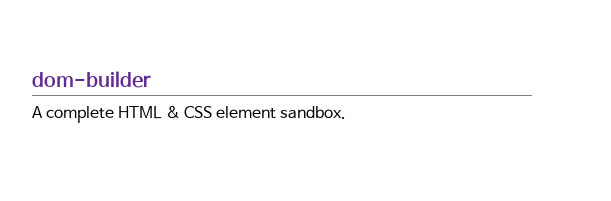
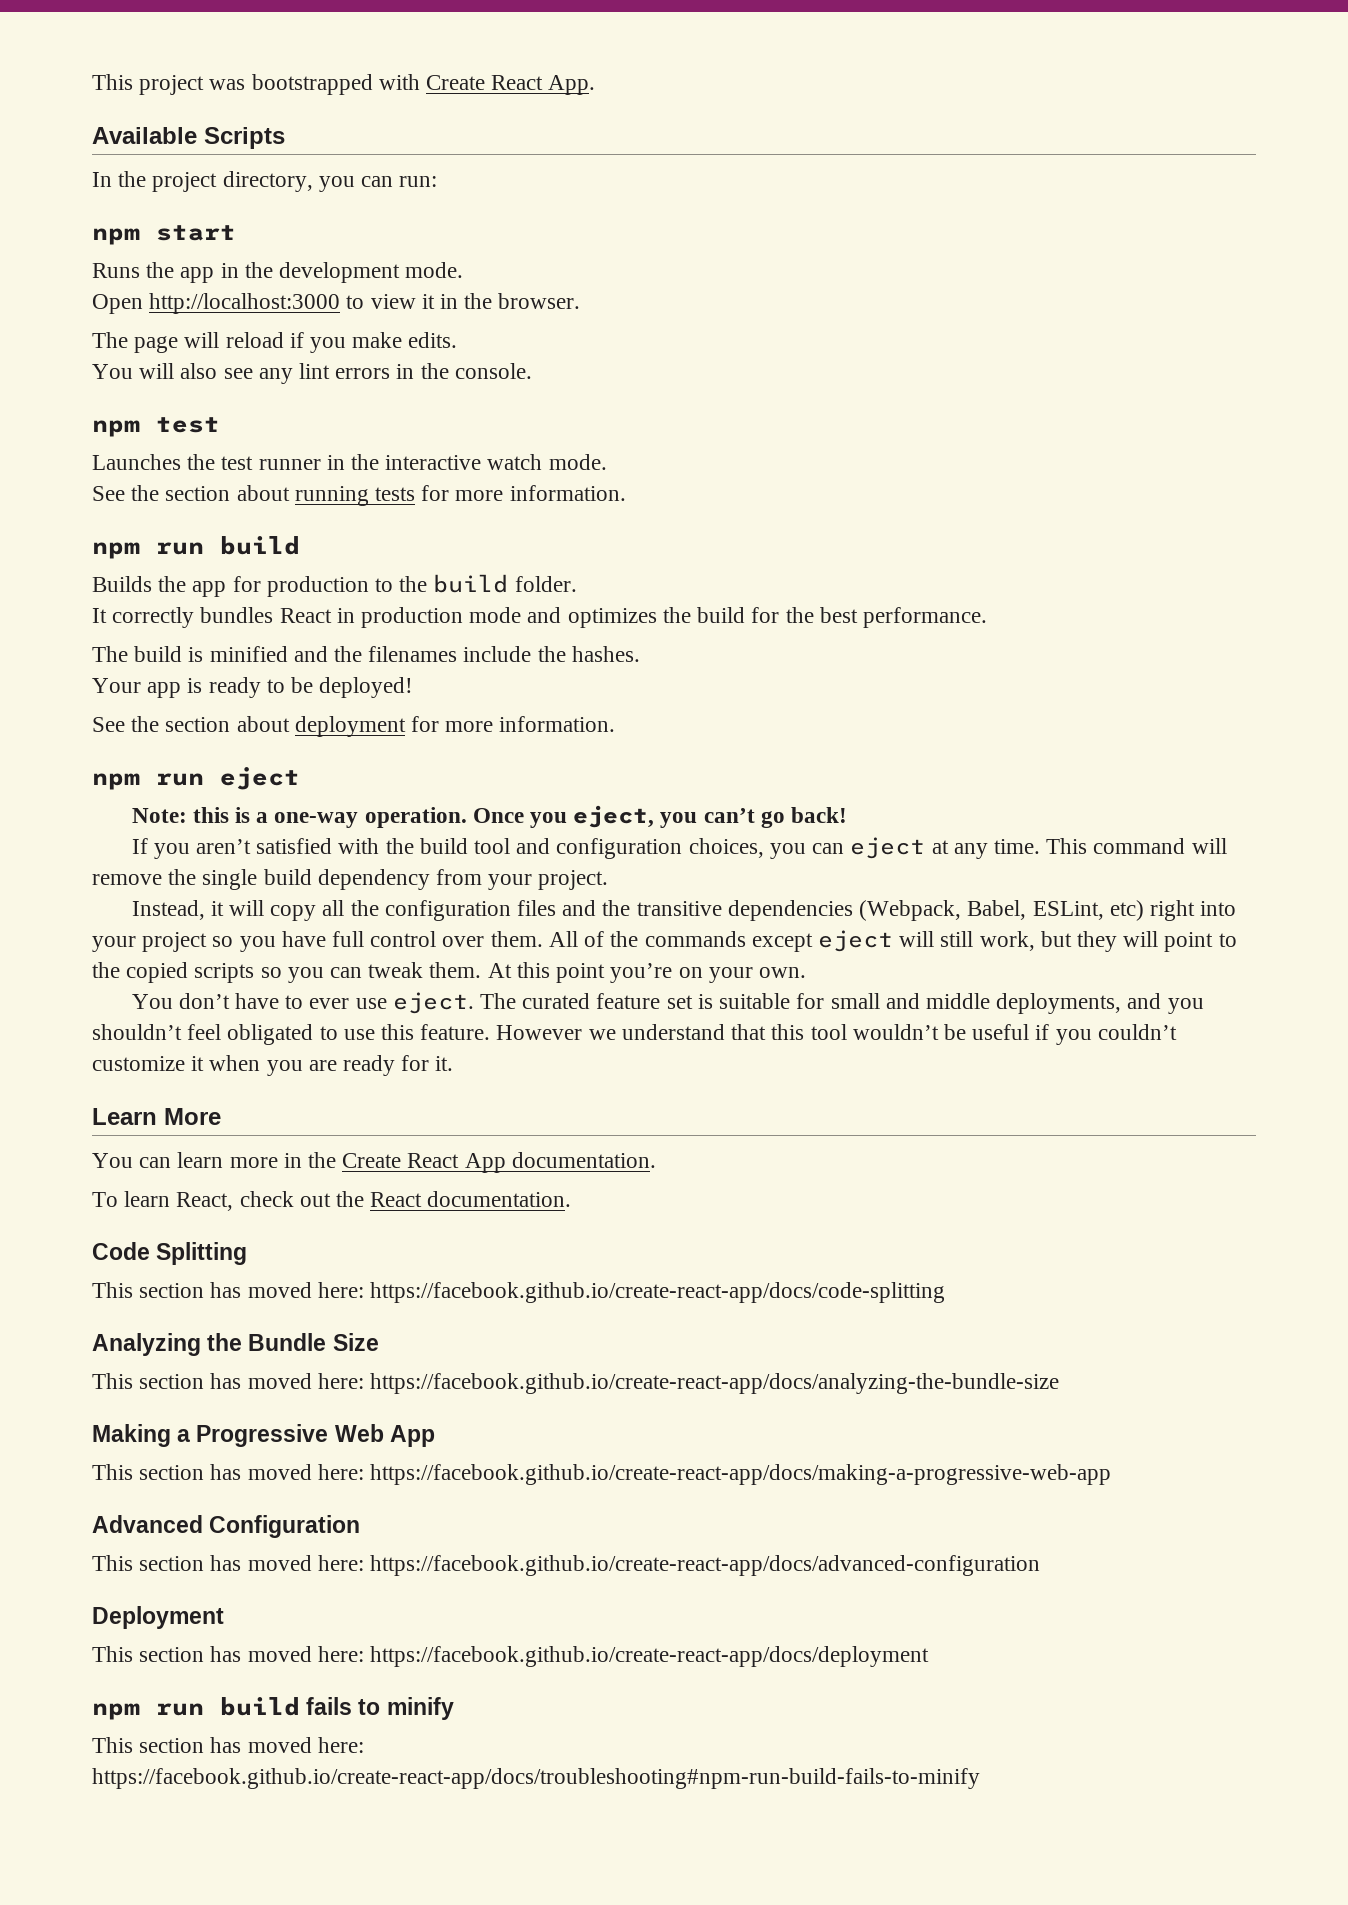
[32,71,151,88] [32,106,347,123] dom-builder // A complete HTML & CSS element sandbox. -> [92,74,596,95] [92,127,285,149] [92,171,438,192] [92,225,236,245] [92,262,464,283] [92,293,581,314] [92,332,458,353] [92,363,532,384] [92,417,220,437] [92,454,607,470] [92,485,626,506] [92,536,300,559] [92,574,577,597] [92,607,987,628] [92,646,640,662] [92,677,414,698] [92,716,616,737] [92,767,300,790] [131,805,848,828] [131,837,1227,859] [92,869,609,890] [131,900,1237,921] [92,930,1237,952] [92,962,806,983] [131,992,1204,1014] [92,1024,1177,1045] [92,1055,454,1076] [92,1108,221,1125] [92,1152,656,1173] [92,1191,572,1211] [92,1242,248,1265] [92,1282,946,1303] [92,1333,379,1356] [92,1373,1060,1394] [92,1424,435,1447] [92,1464,1112,1485] [92,1515,361,1538] [92,1555,1041,1576] [92,1606,224,1629] [92,1646,930,1667] [92,1697,454,1720] [92,1737,364,1753] [92,1768,980,1789] This project was bootstrapped with Create React App. // Available Scripts // In the project directory, you can run: // npm start // Runs the app in the development mode. // Open http://localhost:3000 to view it in the browser. // The page will reload if you make edits. // You will also see any lint errors in the console. // npm test // Launches the test runner in the interactive watch mode. // See the section about running tests for more information. // npm run build // Builds the app for production to the build folder. // It correctly bundles React in production mode and optimizes the build for the best performance. // The build is minified and the filenames include the hashes. // Your app is ready to be deployed! // See the section about deployment for more information. // npm run eject // Note: this is a one-way operation. Once you eject, you can’t go back! // If you aren’t satisfied with the build tool and configuration choices, you can eject at any time. This command will remove the single build dependency from your project. // Instead, it will copy all the configuration files and the transitive dependencies (Webpack, Babel, ESLint, etc) right into your project so you have full control over them. All of the commands except eject will still work, but they will point to the copied scripts so you can tweak them. At this point you’re on your own. // You don’t have to ever use eject. The curated feature set is suitable for small and middle deployments, and you shouldn’t feel obligated to use this feature. However we understand that this tool wouldn’t be useful if you couldn’t customize it when you are ready for it. // Learn More // You can learn more in the Create React App documentation. // To learn React, check out the React documentation. // Code Splitting // This section has moved here: https://facebook.github.io/create-react-app/docs/code-splitting // Analyzing the Bundle Size // This section has moved here: https://facebook.github.io/create-react-app/docs/analyzing-the-bundle-size // Making a Progressive Web App // This section has moved here: https://facebook.github.io/create-react-app/docs/making-a-progressive-web-app // Advanced Configuration // This section has moved here: https://facebook.github.io/create-react-app/docs/advanced-configuration // Deployment // This section has moved here: https://facebook.github.io/create-react-app/docs/deployment // npm run build fails to minify // This section has moved here: https://facebook.github.io/create-react-app/docs/troubleshooting#npm-run-build-fails-to-minify

